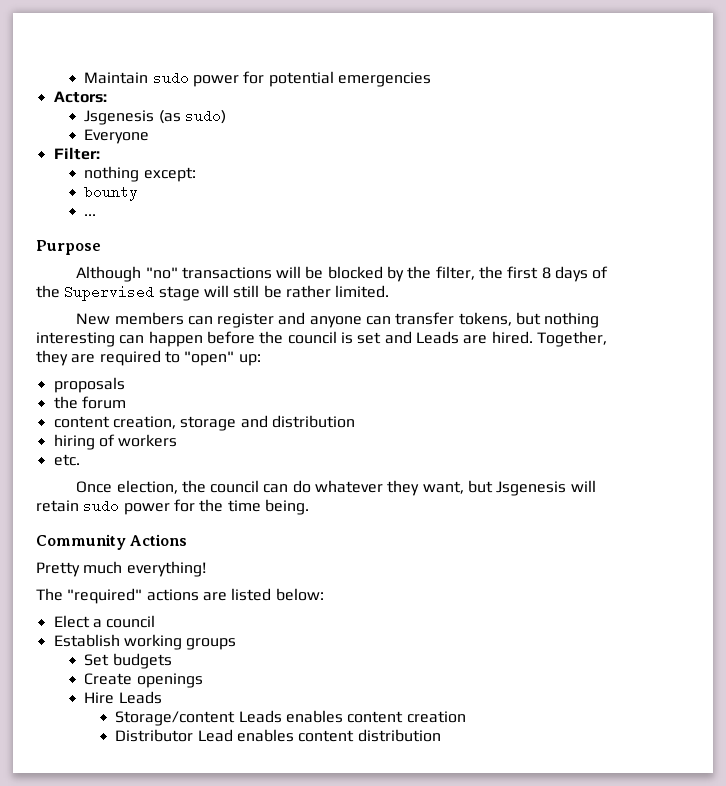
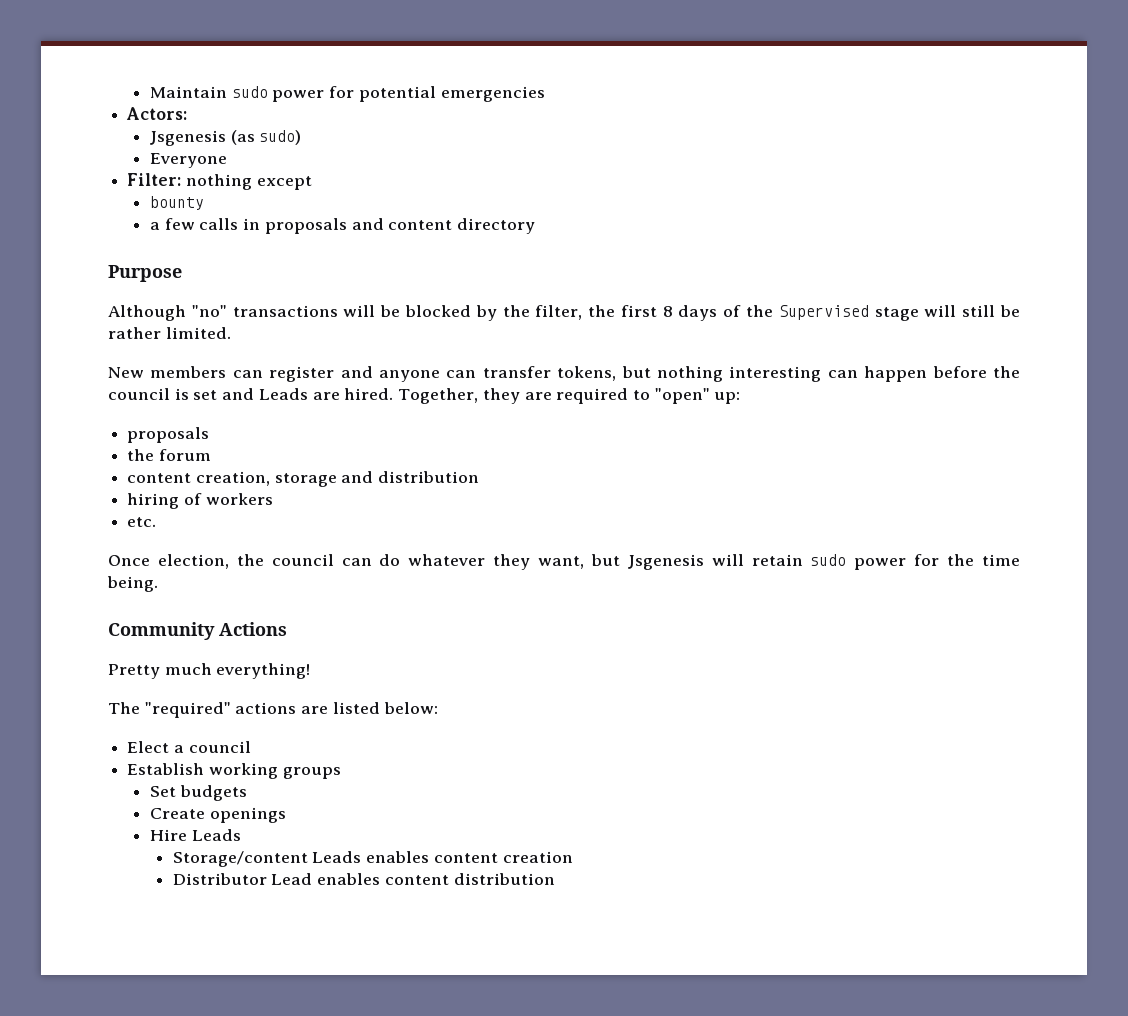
[84,166,196,182] // nothing except: -> [185,174,312,190] nothing except
[84,214,97,216] ... -> [149,218,536,234] a few calls in proposals and content directory

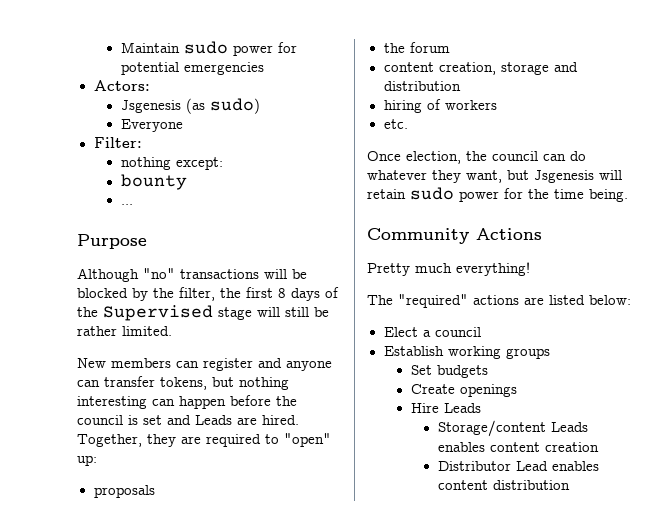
[185,174,312,190] nothing except -> [120,157,223,170] // nothing except:
[149,218,536,234] a few calls in proposals and content directory -> [120,204,133,205] ...

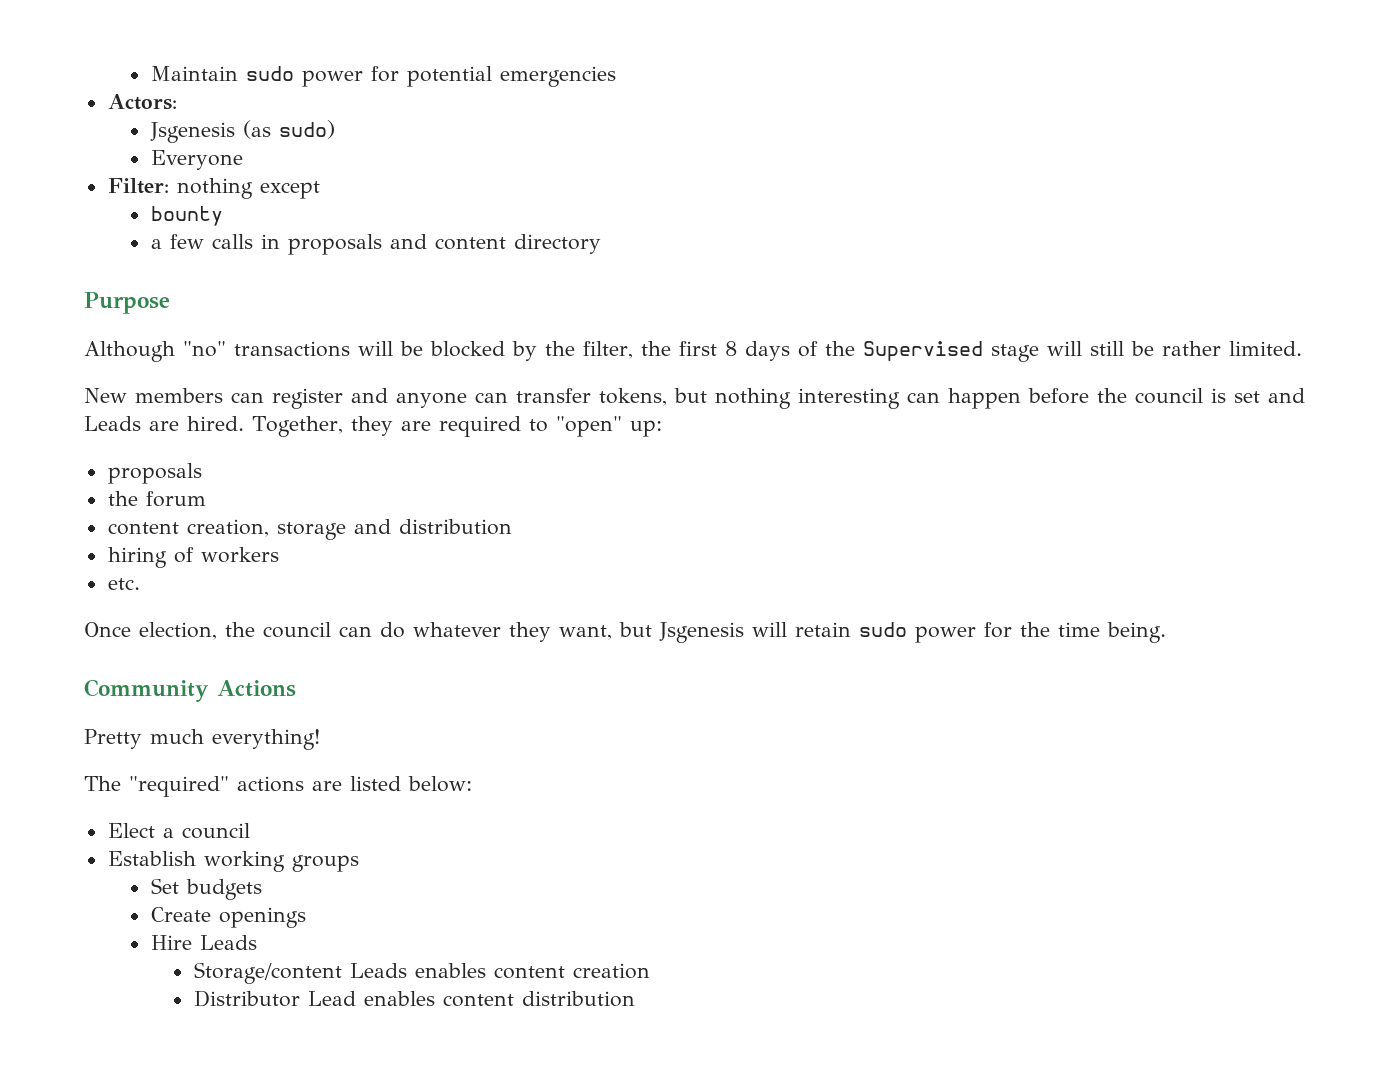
[120,157,223,170] // nothing except: -> [176,178,320,199] nothing except
[120,204,133,205] ... -> [150,234,601,255] a few calls in proposals and content directory

